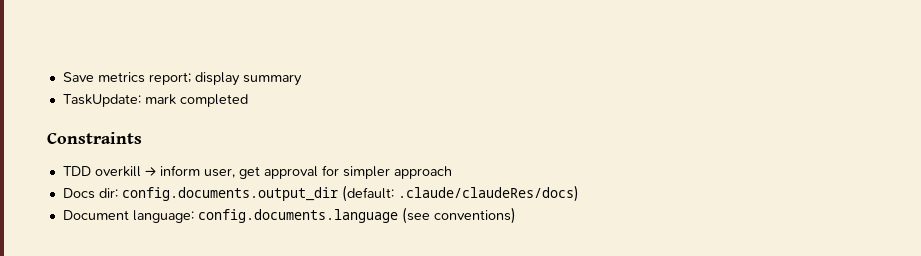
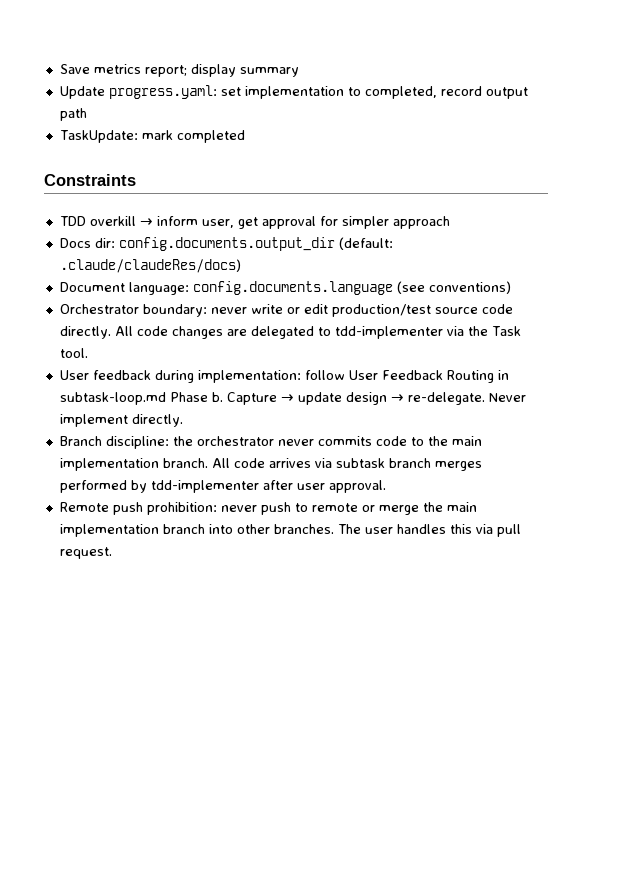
(302, 80) none -> [59,85,528,99] [59,108,87,121] // Update progress.yaml: set implementation to completed, record output path
(516, 215) none -> [59,304,513,317] [59,326,521,339] [59,348,88,358] [59,370,509,383] [59,392,526,405] [59,414,183,427] [59,436,482,449] [59,458,482,471] [59,480,386,493] [59,502,477,515] [59,524,521,537] [59,547,112,559] // Orchestrator boundary: never write or edit production/test source code directly. All code changes are delegated to tdd-implementer via the Task tool. // User feedback during implementation: follow User Feedback Routing in subtask-loop.md Phase b. Capture → update design → re-delegate. Never implement directly. // Branch discipline: the orchestrator never commits code to the main implementation branch. All code arrives via subtask branch merges performed by tdd-implementer after user approval. // Remote push prohibition: never push to remote or merge the main implementation branch into other branches. The user handles this via pull request.

